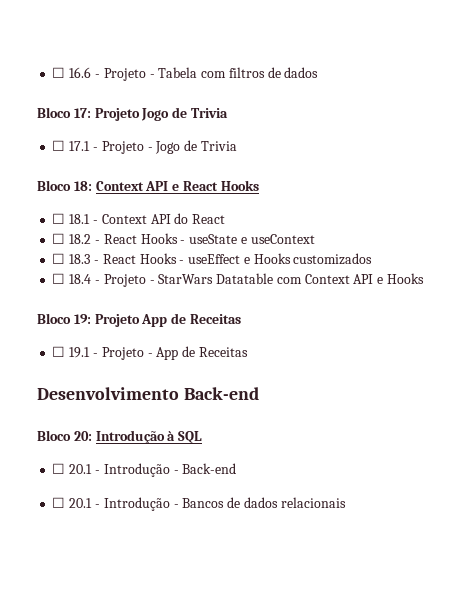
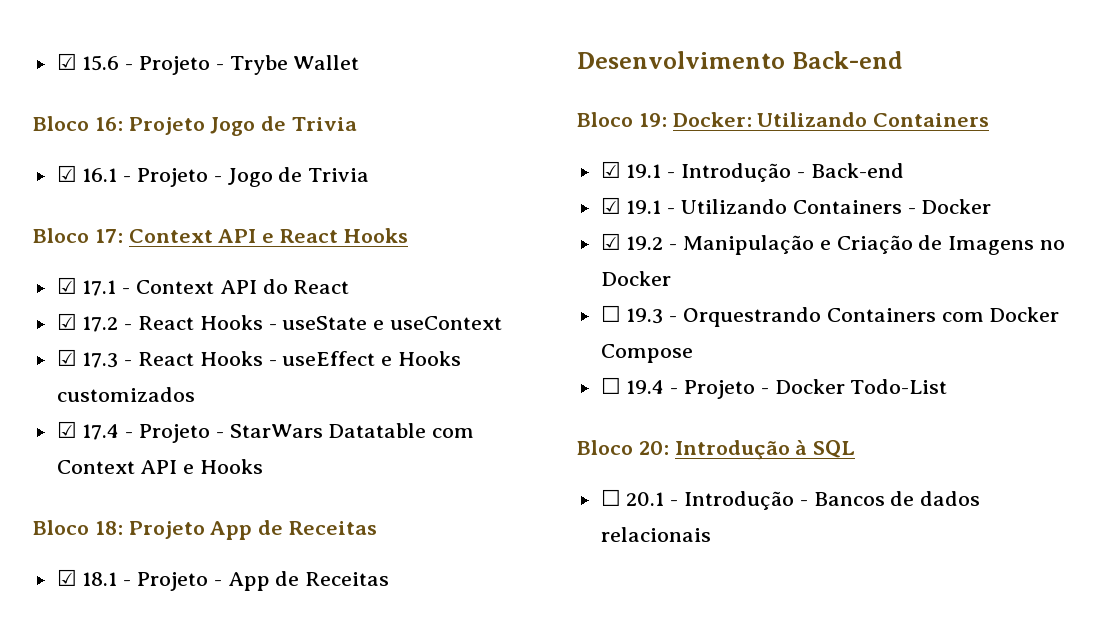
[52,67,319,81] [37,107,91,118] ☐ 16.6 - Projeto - Tabela com filtros de dados // Bloco 17: -> [56,53,360,75] [33,116,123,131] ☑ 15.6 - Projeto - Trybe Wallet // Bloco 16:
[52,140,91,151] ☐ 17.1 -> [56,165,118,182] ☑ 16.1
[73,181,92,191] 18: -> [94,229,123,243] 17:
[52,213,91,224] ☐ 18.1 -> [56,277,117,296] ☑ 17.1
[52,233,92,244] ☐ 18.2 -> [56,313,119,332] ☑ 17.2
[52,253,91,264] ☐ 18.3 -> [56,349,119,368] ☑ 17.3
[52,273,92,284] ☐ 18.4 -> [56,421,120,440] ☑ 17.4
[73,314,91,324] 19: -> [94,521,123,535] 18:
[52,346,91,358] ☐ 19.1 -> [56,569,118,586] ☑ 18.1
(259, 393) none -> [577,112,990,127] [600,161,904,182] [600,197,992,214] [600,233,1066,255] [600,271,671,286] [600,305,1060,327] [600,344,693,363] [600,377,948,399] // Bloco 19: Docker: Utilizando Containers // ☑ 19.1 - Introdução - Back-end // ☑ 19.1 - Utilizando Containers - Docker // ☑ 19.2 - Manipulação e Criação de Imagens no Docker // ☐ 19.3 - Orquestrando Containers com Docker Compose // ☐ 19.4 - Projeto - Docker Todo-List
[52,463,237,477] // ☐ 20.1 - Introdução - Back-end -> (856, 449) none

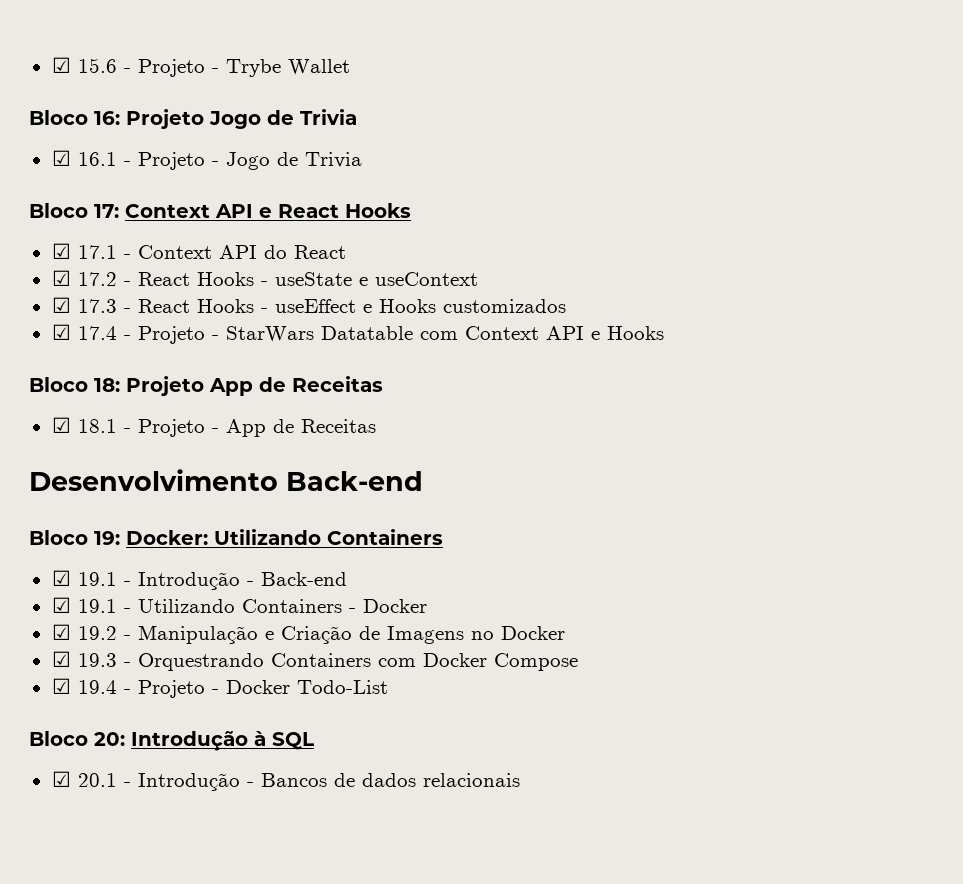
[600,305,621,322] ☐ -> [51,651,71,667] ☑
[600,377,621,394] ☐ -> [51,678,71,694] ☑
[600,489,621,506] ☐ -> [51,771,71,787] ☑

